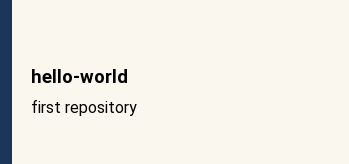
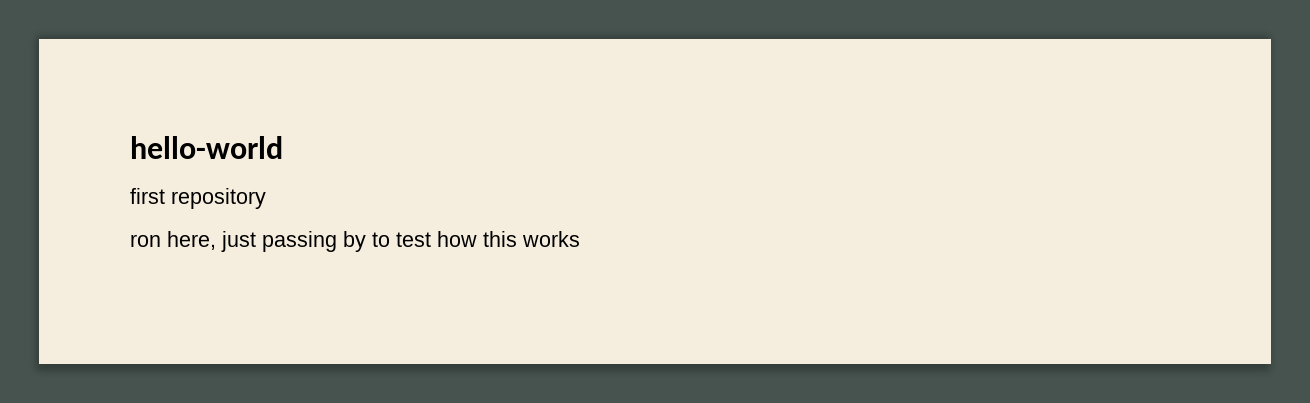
(138, 108) none -> [130,231,580,252] // ron here, just passing by to test how this works

